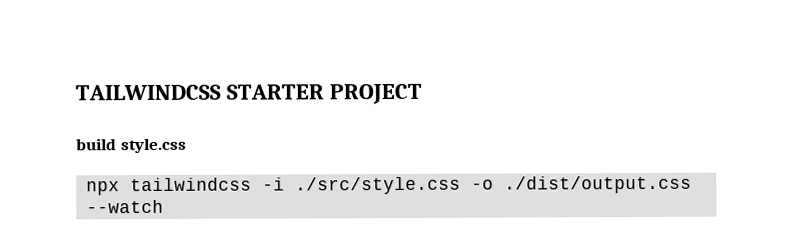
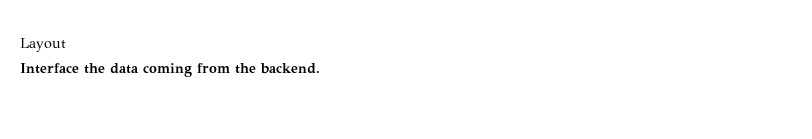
[75,83,423,105] [76,137,187,154] [86,175,693,196] [86,199,165,214] TAILWINDCSS STARTER PROJECT // build style.css // npx tailwindcss -i ./src/style.css -o ./dist/output.css --watch -> [20,38,66,52] [20,63,320,77] Layout // Interface the data coming from the backend.

